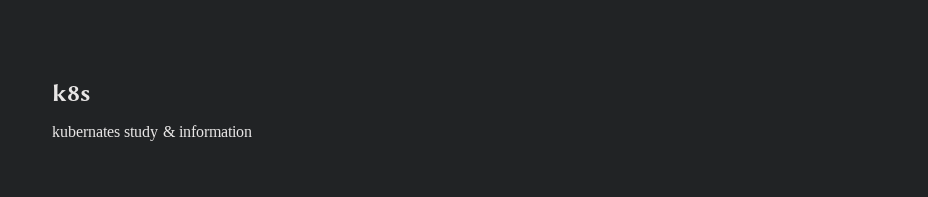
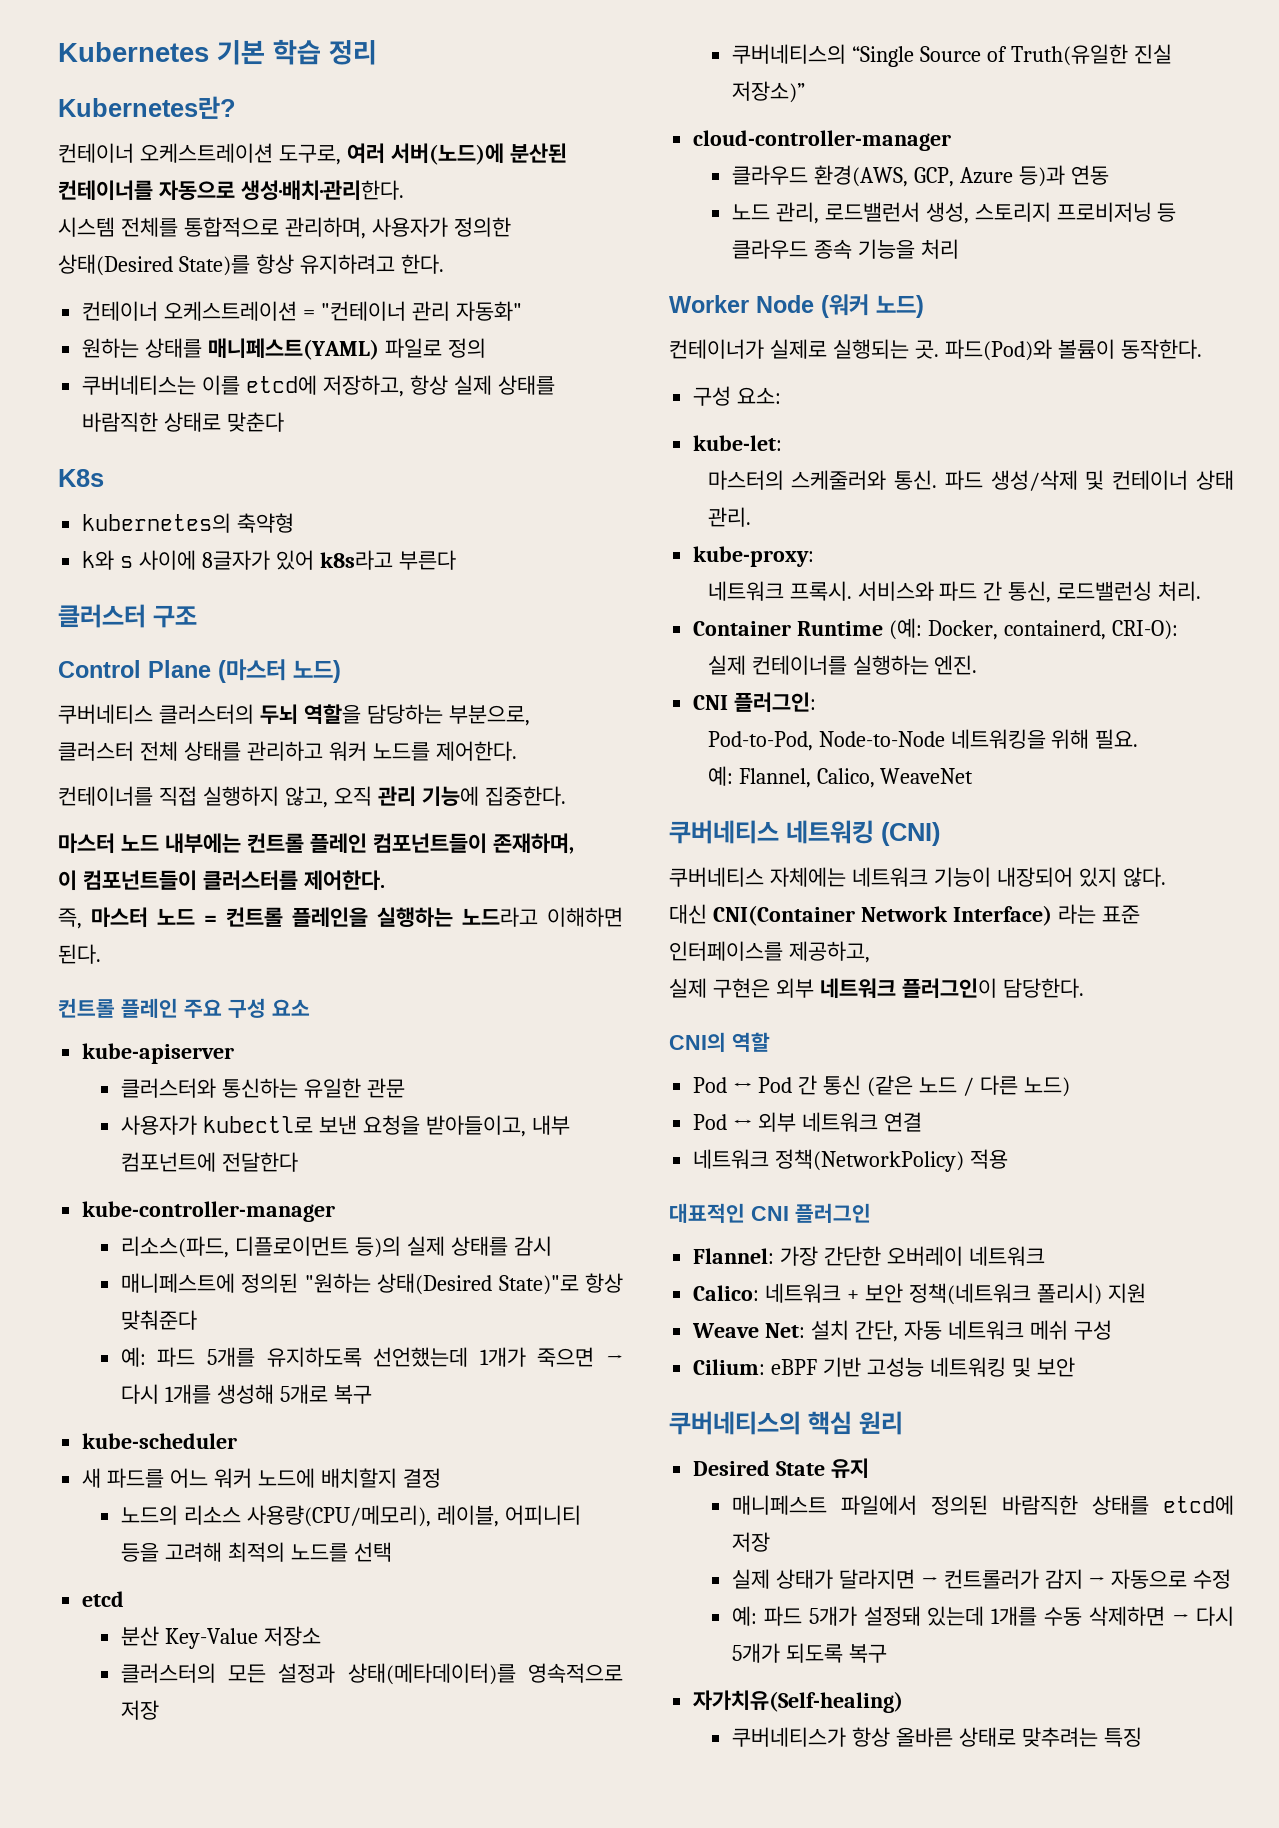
[52,84,90,101] [52,125,252,141] k8s // kubernates study & information -> [58,39,377,65] [58,96,236,119] [58,143,567,165] [58,180,404,201] [58,217,511,239] [58,254,444,276] [82,301,522,321] [82,338,486,360] [82,375,555,397] [82,412,285,432] [58,469,104,487] [82,513,295,533] [82,550,456,570] [58,604,197,628] [58,659,341,683] [58,704,530,726] [58,741,517,761] [58,786,566,808] [58,833,574,854] [58,870,385,891] [58,907,623,929] [58,944,101,964] [58,998,310,1018] [82,1043,235,1064] [120,1078,405,1098] [120,1115,570,1137] [120,1152,298,1172] [82,1201,336,1222] [120,1236,552,1258] [120,1273,623,1295] [120,1310,197,1330] [120,1347,623,1367] [120,1384,372,1404] [82,1433,238,1449] [82,1468,441,1488] [120,1505,581,1527] [120,1542,392,1562] [82,1591,125,1607] [120,1626,321,1649] [120,1663,623,1685] [120,1700,159,1720] [731,44,1172,67] [731,81,805,103] [693,130,952,151] [731,165,1109,187] [731,202,1177,224] [731,239,959,259] [669,294,924,318] [669,339,1202,361] [693,386,782,406] [693,435,783,451] [707,470,1234,491] [707,507,751,527] [693,546,815,567] [707,581,1202,603] [693,618,1178,640] [707,655,978,675] [693,692,817,713] [707,729,1139,751] [707,766,974,788] [669,820,940,846] [669,867,1166,887] [669,904,1140,926] [669,941,870,963] [669,978,1084,999] [669,1032,770,1052] [693,1075,1070,1097] [693,1112,922,1132] [693,1149,1009,1172] [669,1203,871,1223] [693,1246,1045,1266] [693,1283,1146,1305] [692,1320,1112,1342] [693,1357,1075,1377] [669,1411,903,1435] [693,1458,870,1478] [731,1495,1234,1515] [731,1532,770,1552] [731,1569,1232,1589] [731,1606,1234,1626] [731,1643,887,1663] [693,1690,904,1713] [731,1727,1142,1747] Kubernetes 기본 학습 정리 // Kubernetes란? // 컨테이너 오케스트레이션 도구로, 여러 서버(노드)에 분산된 컨테이너를 자동으로 생성·배치·관리한다. // 시스템 전체를 통합적으로 관리하며, 사용자가 정의한 상태(Desired State)를 항상 유지하려고 한다. // 컨테이너 오케스트레이션 = "컨테이너 관리 자동화" // 원하는 상태를 매니페스트(YAML) 파일로 정의 // 쿠버네티스는 이를 etcd에 저장하고, 항상 실제 상태를 바람직한 상태로 맞춘다 // K8s // kubernetes의 축약형 // k와 s 사이에 8글자가 있어 k8s라고 부른다 // 클러스터 구조 // Control Plane (마스터 노드) // 쿠버네티스 클러스터의 두뇌 역할을 담당하는 부분으로, // 클러스터 전체 상태를 관리하고 워커 노드를 제어한다. // 컨테이너를 직접 실행하지 않고, 오직 관리 기능에 집중한다. // 마스터 노드 내부에는 컨트롤 플레인 컴포넌트들이 존재하며, // 이 컴포넌트들이 클러스터를 제어한다. // 즉, 마스터 노드 = 컨트롤 플레인을 실행하는 노드라고 이해하면 된다. // 컨트롤 플레인 주요 구성 요소 // kube-apiserver // 클러스터와 통신하는 유일한 관문 // 사용자가 kubectl로 보낸 요청을 받아들이고, 내부 컴포넌트에 전달한다 // kube-controller-manager // 리소스(파드, 디플로이먼트 등)의 실제 상태를 감시 // 매니페스트에 정의된 "원하는 상태(Desired State)"로 항상 맞춰준다 // 예: 파드 5개를 유지하도록 선언했는데 1개가 죽으면 → 다시 1개를 생성해 5개로 복구 // kube-scheduler // 새 파드를 어느 워커 노드에 배치할지 결정 // 노드의 리소스 사용량(CPU/메모리), 레이블, 어피니티 등을 고려해 최적의 노드를 선택 // etcd // 분산 Key-Value 저장소 // 클러스터의 모든 설정과 상태(메타데이터)를 영속적으로 저장 // 쿠버네티스의 “Single Source of Truth(유일한 진실 저장소)” // cloud-controller-manager // 클라우드 환경(AWS, GCP, Azure 등)과 연동 // 노드 관리, 로드밸런서 생성, 스토리지 프로비저닝 등 클라우드 종속 기능을 처리 // Worker Node (워커 노드) // 컨테이너가 실제로 실행되는 곳. 파드(Pod)와 볼륨이 동작한다. // 구성 요소: // kube-let: // 마스터의 스케줄러와 통신. 파드 생성/삭제 및 컨테이너 상태 관리. // kube-proxy: // 네트워크 프록시. 서비스와 파드 간 통신, 로드밸런싱 처리. // Container Runtime (예: Docker, containerd, CRI-O): // 실제 컨테이너를 실행하는 엔진. // CNI 플러그인: // Pod-to-Pod, Node-to-Node 네트워킹을 위해 필요. // 예: Flannel, Calico, WeaveNet // 쿠버네티스 네트워킹 (CNI) // 쿠버네티스 자체에는 네트워크 기능이 내장되어 있지 않다. // 대신 CNI(Container Network Interface) 라는 표준 인터페이스를 제공하고, // 실제 구현은 외부 네트워크 플러그인이 담당한다. // CNI의 역할 // Pod ↔ Pod 간 통신 (같은 노드 / 다른 노드) // Pod ↔ 외부 네트워크 연결 // 네트워크 정책(NetworkPolicy) 적용 // 대표적인 CNI 플러그인 // Flannel: 가장 간단한 오버레이 네트워크 // Calico: 네트워크 + 보안 정책(네트워크 폴리시) 지원 // Weave Net: 설치 간단, 자동 네트워크 메쉬 구성 // Cilium: eBPF 기반 고성능 네트워킹 및 보안 // 쿠버네티스의 핵심 원리 // Desired State 유지 // 매니페스트 파일에서 정의된 바람직한 상태를 etcd에 저장 // 실제 상태가 달라지면 → 컨트롤러가 감지 → 자동으로 수정 // 예: 파드 5개가 설정돼 있는데 1개를 수동 삭제하면 → 다시 5개가 되도록 복구 // 자가치유(Self-healing) // 쿠버네티스가 항상 올바른 상태로 맞추려는 특징

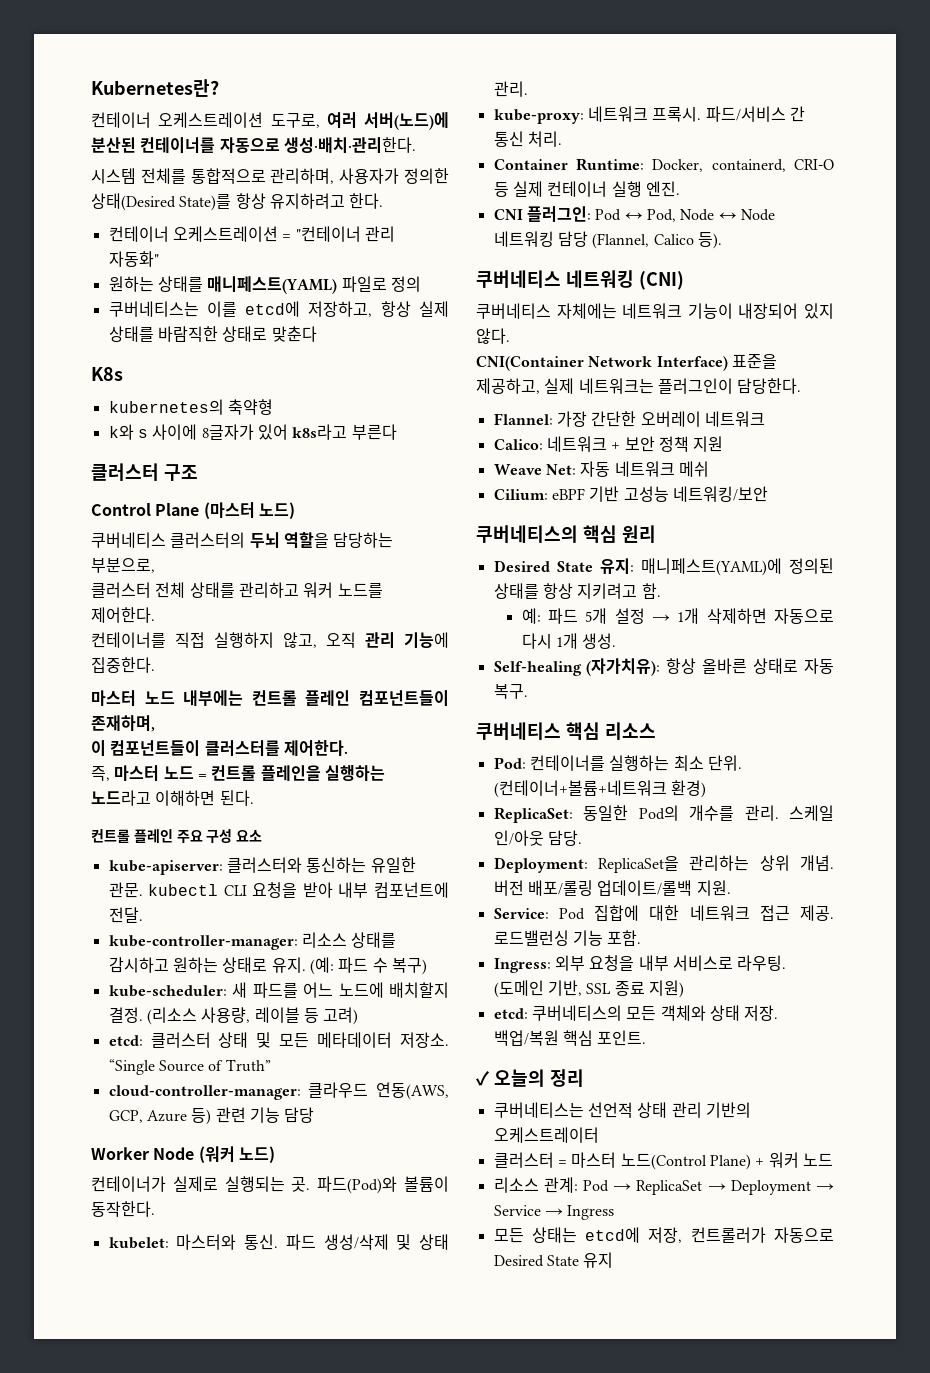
[58,39,377,65] Kubernetes 기본 학습 정리 // -> (91, 88) none
[82,1043,235,1064] kube-apiserver // -> [108,860,223,875] kube-apiserver:
[366,1078,405,1098] [120,1115,570,1137] [120,1152,298,1172] [82,1201,336,1222] [120,1236,552,1258] [120,1273,623,1295] [120,1310,197,1330] [120,1347,623,1367] [120,1384,372,1404] [82,1433,238,1449] 관문 // 사용자가 kubectl로 보낸 요청을 받아들이고, 내부 컴포넌트에 전달한다 // kube-controller-manager // 리소스(파드, 디플로이먼트 등)의 실제 상태를 감시 // 매니페스트에 정의된 "원하는 상태(Desired State)"로 항상 맞춰준다 // 예: 파드 5개를 유지하도록 선언했는데 1개가 죽으면 → 다시 1개를 생성해 5개로 복구 // kube-scheduler // -> [108,882,449,898] [108,907,143,923] [108,932,397,950] [108,957,427,975] [108,985,227,997] 관문. kubectl CLI 요청을 받아 내부 컴포넌트에 전달. // kube-controller-manager: 리소스 상태를 감시하고 원하는 상태로 유지. (예: 파드 수 복구) // kube-scheduler:
[214,1468,253,1488] 워커 -> (334, 990) none
[402,1468,441,1488] [120,1505,581,1527] [120,1542,392,1562] [82,1591,125,1607] [120,1626,321,1649] [120,1663,623,1685] [120,1700,159,1720] [731,44,1172,67] [731,81,805,103] [693,130,952,151] [731,165,1109,187] [731,202,1177,224] [731,239,959,259] 결정 // 노드의 리소스 사용량(CPU/메모리), 레이블, 어피니티 등을 고려해 최적의 노드를 선택 // etcd // 분산 Key-Value 저장소 // 클러스터의 모든 설정과 상태(메타데이터)를 영속적으로 저장 // 쿠버네티스의 “Single Source of Truth(유일한 진실 저장소)” // cloud-controller-manager // 클라우드 환경(AWS, GCP, Azure 등)과 연동 // 노드 관리, 로드밸런서 생성, 스토리지 프로비저닝 등 클라우드 종속 기능을 처리 -> [108,1007,359,1025] [108,1032,449,1048] [108,1059,271,1075] [108,1082,449,1100] [108,1107,315,1125] 결정. (리소스 사용량, 레이블 등 고려) // etcd: 클러스터 상태 및 모든 메타데이터 저장소. “Single Source of Truth” // cloud-controller-manager: 클라우드 연동(AWS, GCP, Azure 등) 관련 기능 담당
[693,386,782,406] [693,435,783,451] [707,470,887,490] 구성 요소: // kube-let: // 마스터의 스케줄러와 -> [108,1234,237,1250] kubelet: 마스터와
[1112,470,1189,490] 컨테이너 -> (412, 1242) none
(815, 556) // -> (584, 116) none
[857,581,1202,603] [693,618,1178,640] [707,655,978,675] [693,692,817,713] [707,729,1139,751] [707,766,974,788] 서비스와 파드 간 통신, 로드밸런싱 처리. // Container Runtime (예: Docker, containerd, CRI-O): // 실제 컨테이너를 실행하는 엔진. // CNI 플러그인: // Pod-to-Pod, Node-to-Node 네트워킹을 위해 필요. // 예: Flannel, Calico, WeaveNet -> [705,106,805,122] [493,131,562,147] [493,158,834,172] [493,181,680,197] [493,206,775,222] [493,231,722,249] 파드/서비스 간 통신 처리. // Container Runtime: Docker, containerd, CRI-O 등 실제 컨테이너 실행 엔진. // CNI 플러그인: Pod ↔ Pod, Node ↔ Node 네트워킹 담당 (Flannel, Calico 등).
[669,904,707,924] 대신 -> (510, 336) none
[1057,904,1140,924] [669,941,870,963] [669,978,1084,999] [669,1032,770,1052] [693,1075,1070,1097] [693,1112,922,1132] [693,1149,1009,1172] [669,1203,871,1223] 라는 표준 인터페이스를 제공하고, // 실제 구현은 외부 네트워크 플러그인이 담당한다. // CNI의 역할 // Pod ↔ Pod 간 통신 (같은 노드 / 다른 노드) // Pod ↔ 외부 네트워크 연결 // 네트워크 정책(NetworkPolicy) 적용 // 대표적인 CNI 플러그인 -> [731,354,777,369] [476,378,802,394] 표준을 제공하고, 실제 네트워크는 플러그인이 담당한다.
[908,1283,1102,1305] 정책(네트워크 폴리시) -> [658,436,689,452] 정책
[811,1320,899,1342] 설치 간단, -> (576, 469) none
[1073,1320,1112,1340] 구성 -> (709, 469) none
[929,1357,1075,1377] 네트워킹 및 보안 -> [672,486,768,502] 네트워킹/보안
[831,1458,870,1478] [731,1495,1234,1515] [731,1532,770,1552] [731,1569,1232,1589] [731,1606,1234,1626] [731,1643,887,1663] [693,1690,904,1713] [731,1727,1142,1747] 유지 // 매니페스트 파일에서 정의된 바람직한 상태를 etcd에 저장 // 실제 상태가 달라지면 → 컨트롤러가 감지 → 자동으로 수정 // 예: 파드 5개가 설정돼 있는데 1개를 수동 삭제하면 → 다시 5개가 되도록 복구 // 자가치유(Self-healing) // 쿠버네티스가 항상 올바른 상태로 맞추려는 특징 -> [599,558,834,576] [493,583,661,599] [521,608,834,624] [521,633,617,649] [493,658,834,676] [493,684,528,699] [476,722,656,740] [493,755,742,771] [493,780,706,798] [493,805,834,823] [493,830,582,846] [493,855,834,873] [493,880,731,896] [493,905,834,921] [493,930,642,946] [493,955,787,973] [493,980,684,998] [493,1005,779,1021] [493,1030,647,1046] [476,1069,584,1087] [493,1102,751,1118] [493,1127,599,1143] [493,1152,833,1170] [493,1177,834,1195] [493,1205,615,1220] [493,1227,834,1243] [493,1252,614,1268] 유지: 매니페스트(YAML)에 정의된 상태를 항상 지키려고 함. // 예: 파드 5개 설정 → 1개 삭제하면 자동으로 다시 1개 생성. // Self-healing (자가치유): 항상 올바른 상태로 자동 복구. // 쿠버네티스 핵심 리소스 // Pod: 컨테이너를 실행하는 최소 단위. (컨테이너+볼륨+네트워크 환경) // ReplicaSet: 동일한 Pod의 개수를 관리. 스케일 인/아웃 담당. // Deployment: ReplicaSet을 관리하는 상위 개념. 버전 배포/롤링 업데이트/롤백 지원. // Service: Pod 집합에 대한 네트워크 접근 제공. 로드밸런싱 기능 포함. // Ingress: 외부 요청을 내부 서비스로 라우팅. (도메인 기반, SSL 종료 지원) // etcd: 쿠버네티스의 모든 객체와 상태 저장. 백업/복원 핵심 포인트. // ✓ 오늘의 정리 // 쿠버네티스는 선언적 상태 관리 기반의 오케스트레이터 // 클러스터 = 마스터 노드(Control Plane) + 워커 노드 // 리소스 관계: Pod → ReplicaSet → Deployment → Service → Ingress // 모든 상태는 etcd에 저장, 컨트롤러가 자동으로 Desired State 유지

